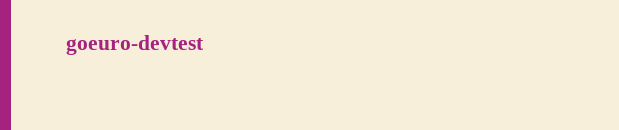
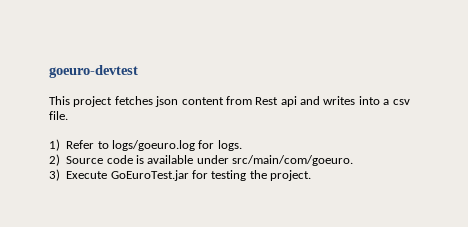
(204, 45) none -> [49,96,410,107] [49,111,68,120] [49,139,242,151] [49,154,354,166] [49,169,312,181] // This project fetches json content from Rest api and writes into a csv file. // 1) Refer to logs/goeuro.log for logs. // 2) Source code is available under src/main/com/goeuro. // 3) Execute GoEuroTest.jar for testing the project.

